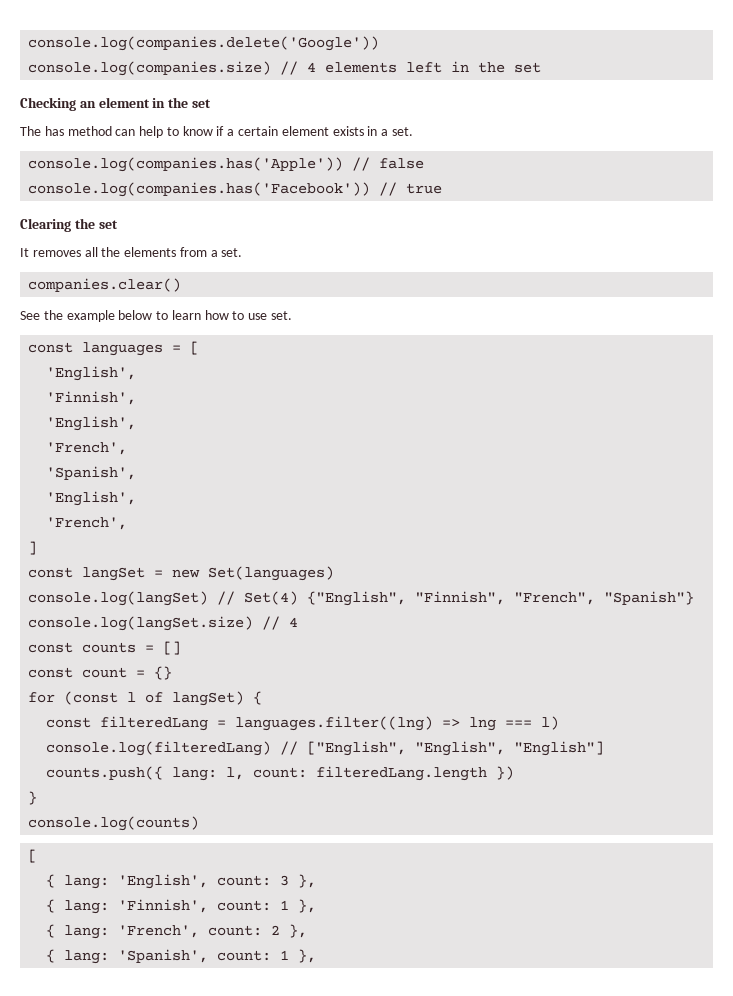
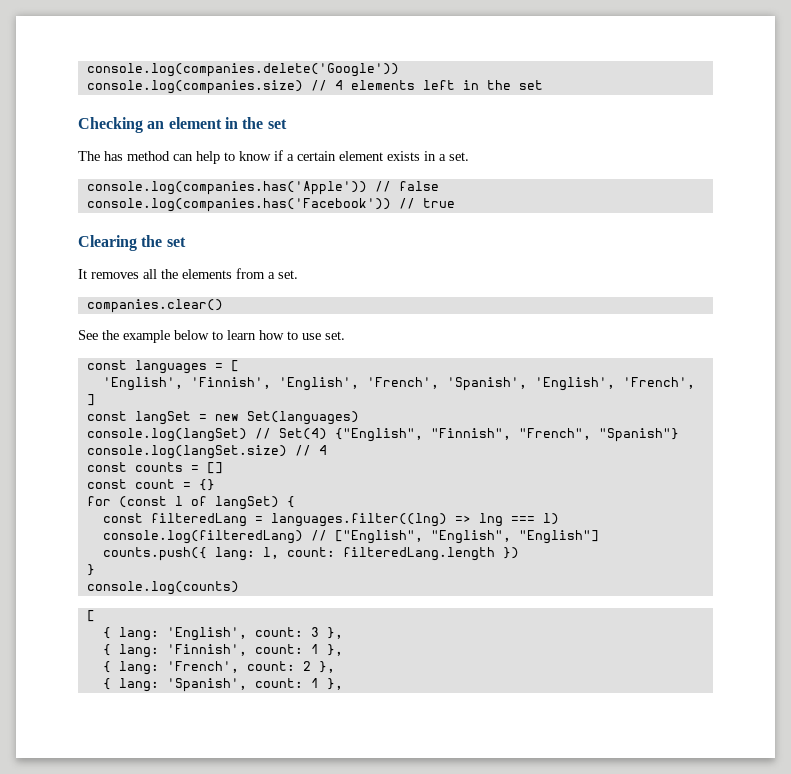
[46,391,137,405] [46,416,137,431] [46,442,128,455] [46,466,137,480] [46,491,137,506] // 'Finnish', // 'English', // 'French', // 'Spanish', // 'English', // -> [190,377,615,391] 'Finnish', 'English', 'French', 'Spanish', 'English',

